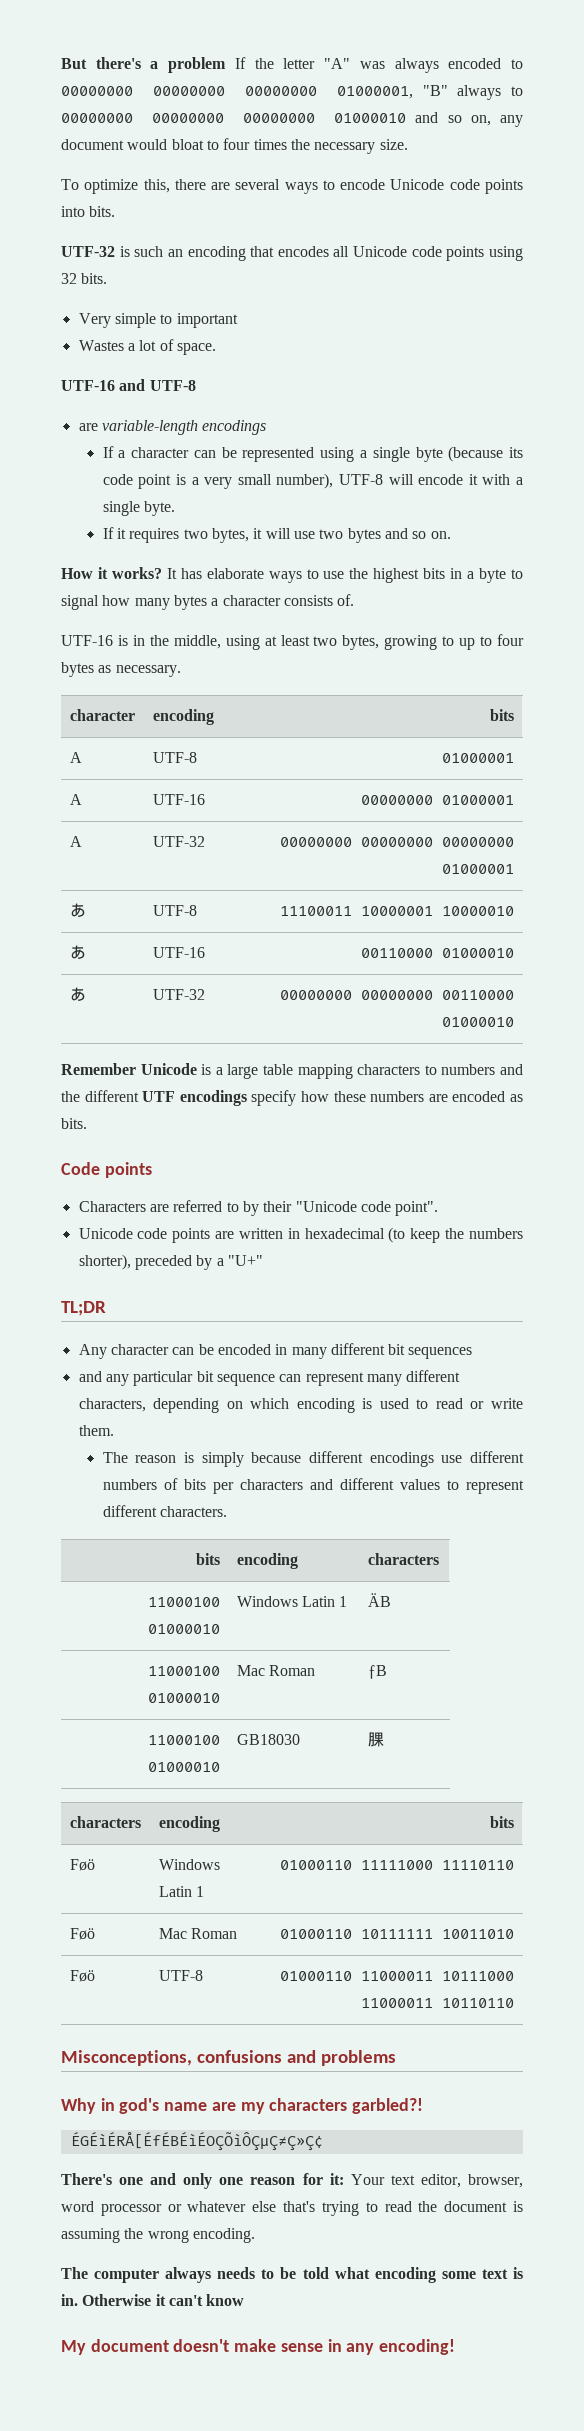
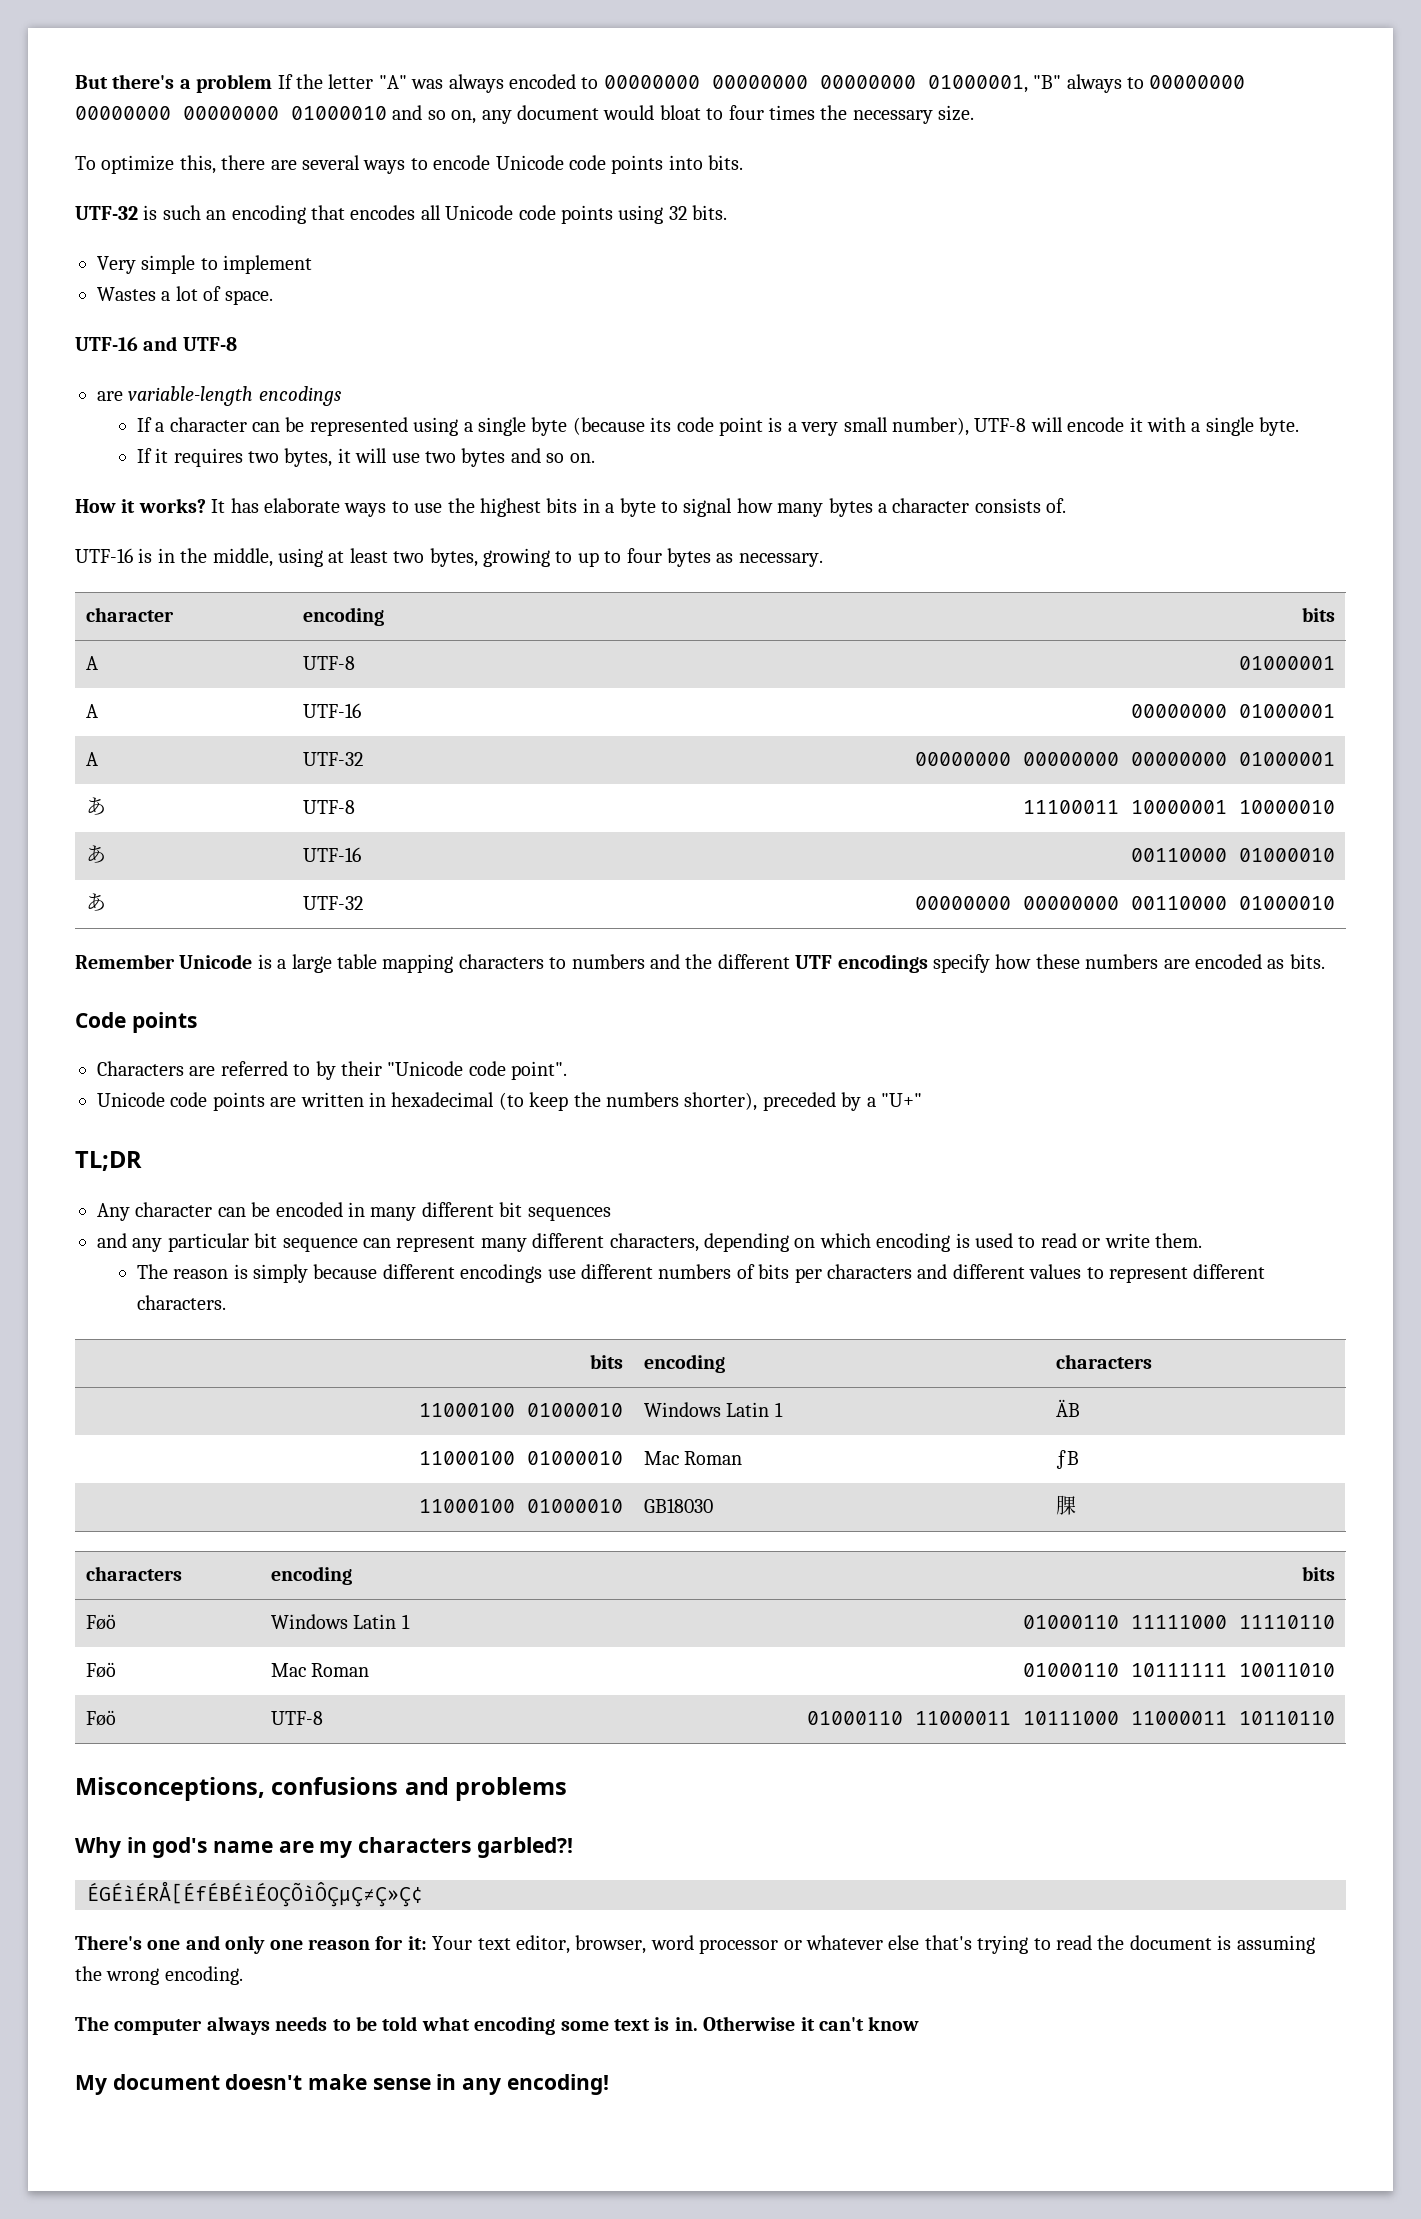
[176,313,238,328] important -> [223,255,313,274] implement

